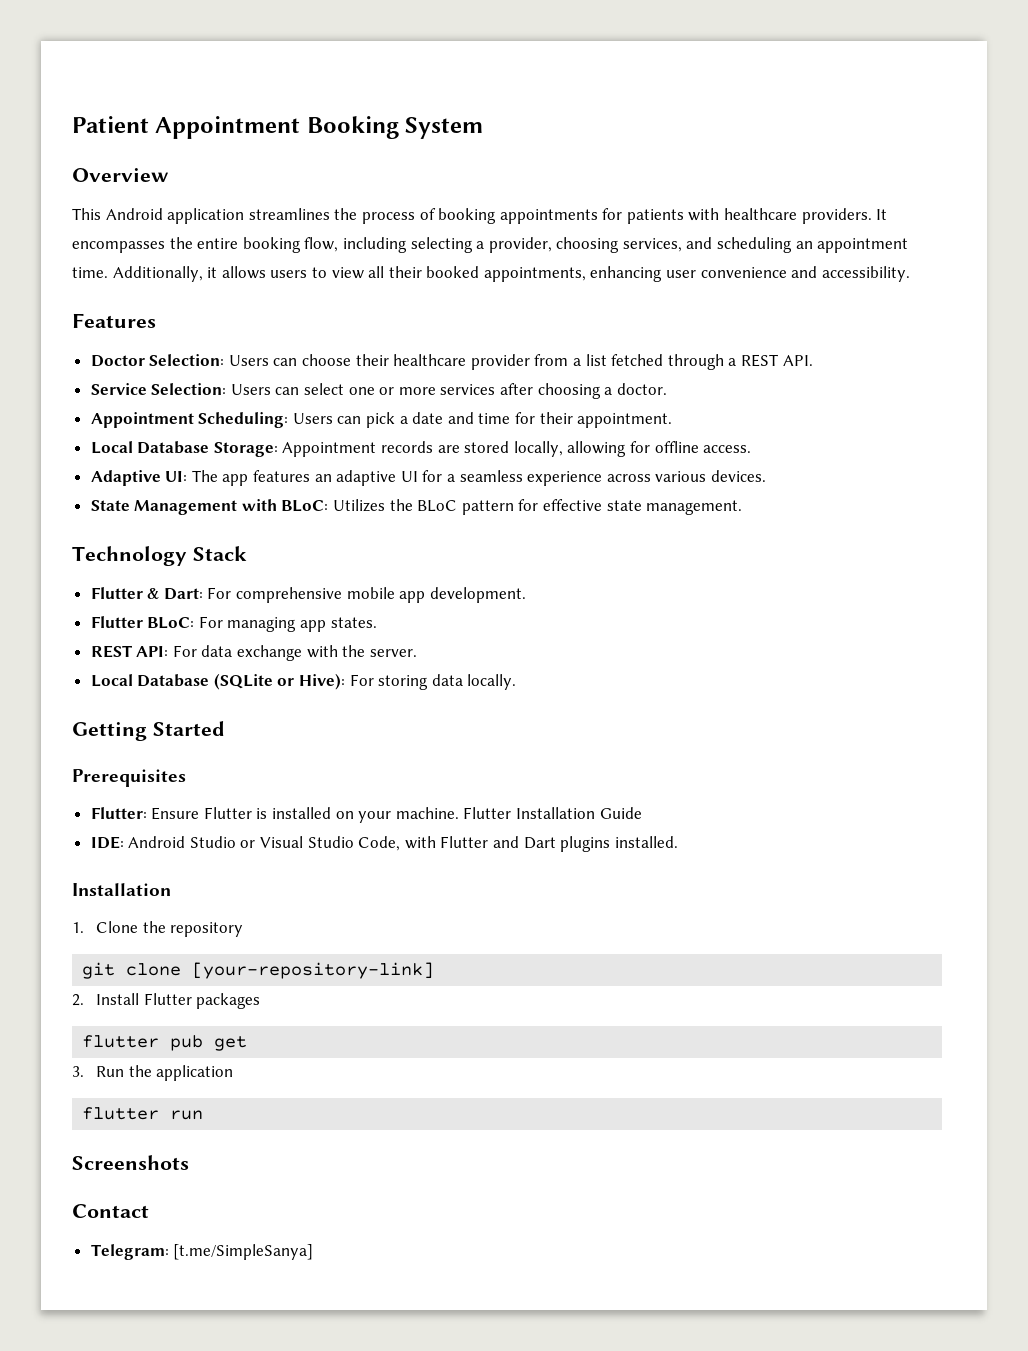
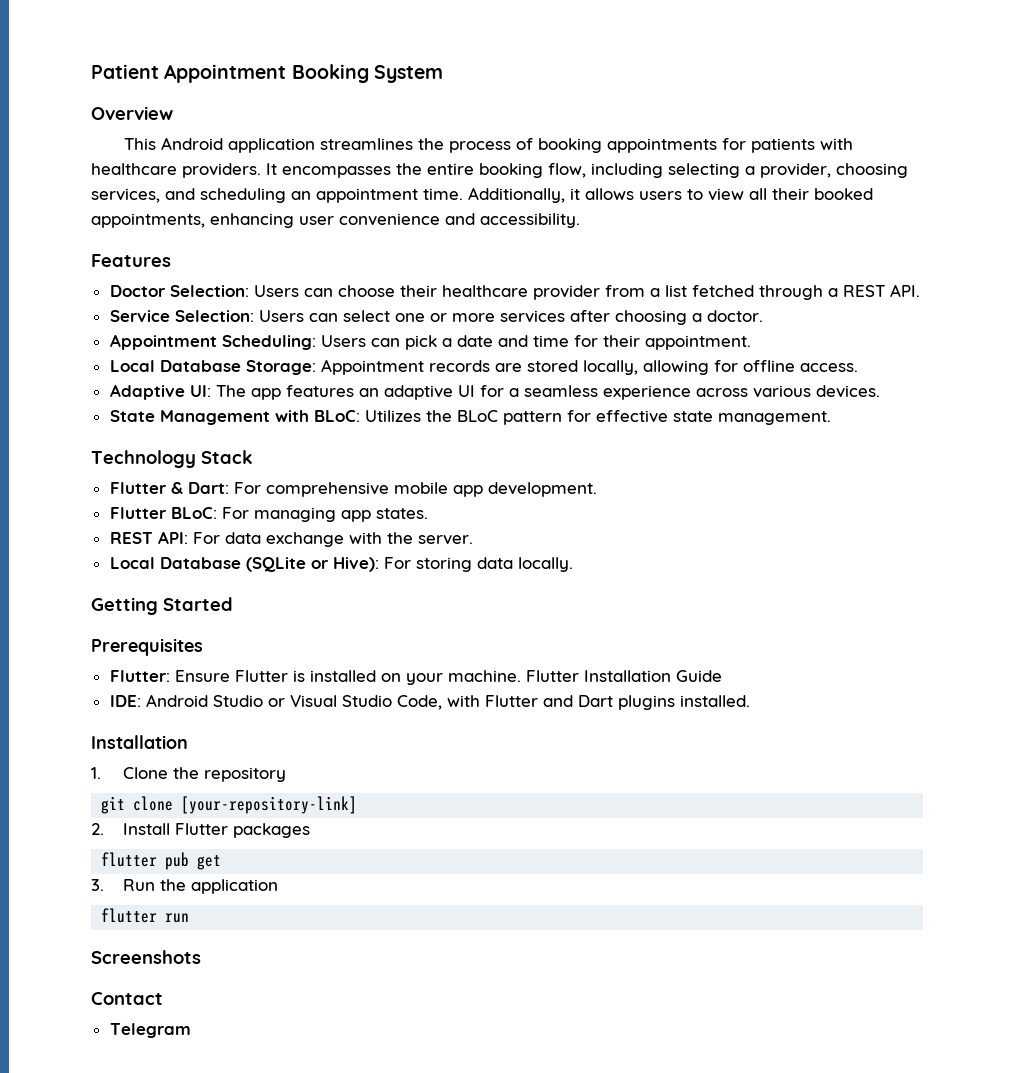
[90,1244,314,1260] Telegram: [t.me/SimpleSanya] -> [109,1023,191,1038] Telegram

